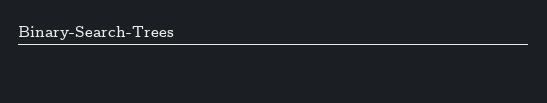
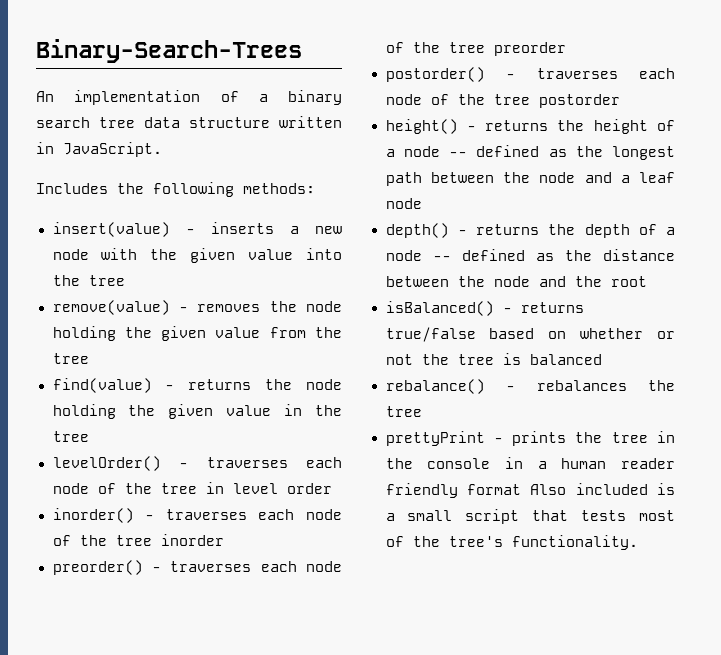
(174, 33) none -> [36,90,342,105] [36,116,342,128] [36,142,162,157] [36,182,315,197] [52,222,342,237] [52,248,342,263] [52,275,125,286] [52,300,342,315] [52,326,343,341] [52,353,89,364] [52,378,342,393] [52,404,342,419] [52,431,89,442] [52,456,342,471] [52,482,332,494] [52,508,342,523] [52,534,224,546] [52,560,342,575] [385,42,566,56] [385,67,675,82] [385,94,620,108] [385,119,675,134] [385,145,675,160] [385,172,675,186] [385,198,422,209] [385,223,675,238] [385,249,675,261] [385,276,647,287] [385,301,584,316] [385,327,675,342] [385,353,602,365] [385,379,675,394] [385,406,422,417] [385,431,675,446] [385,457,675,469] [385,483,675,498] [385,509,675,524] [385,535,638,550] // An implementation of a binary search tree data structure written in JavaScript. // Includes the following methods: // insert(value) - inserts a new node with the given value into the tree // remove(value) - removes the node holding the given value from the tree // find(value) - returns the node holding the given value in the tree // levelOrder() - traverses each node of the tree in level order // inorder() - traverses each node of the tree inorder // preorder() - traverses each node of the tree preorder // postorder() - traverses each node of the tree postorder // height() - returns the height of a node -- defined as the longest path between the node and a leaf node // depth() - returns the depth of a node -- defined as the distance between the node and the root // isBalanced() - returns true/false based on whether or not the tree is balanced // rebalance() - rebalances the tree // prettyPrint - prints the tree in the console in a human reader friendly format Also included is a small script that tests most of the tree's functionality.

